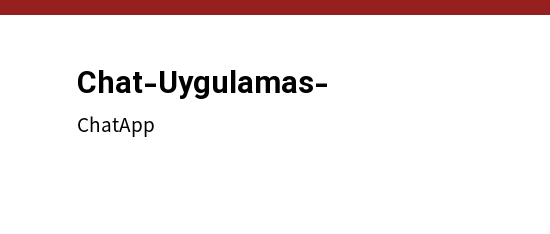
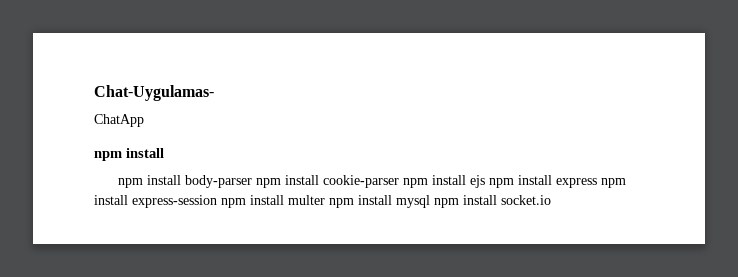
(155, 126) none -> [94,148,164,161] [117,175,626,188] [94,195,551,208] // npm install // npm install body-parser npm install cookie-parser npm install ejs npm install express npm install express-session npm install multer npm install mysql npm install socket.io

